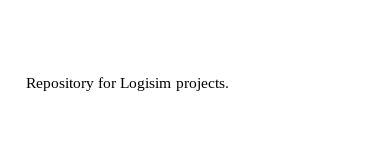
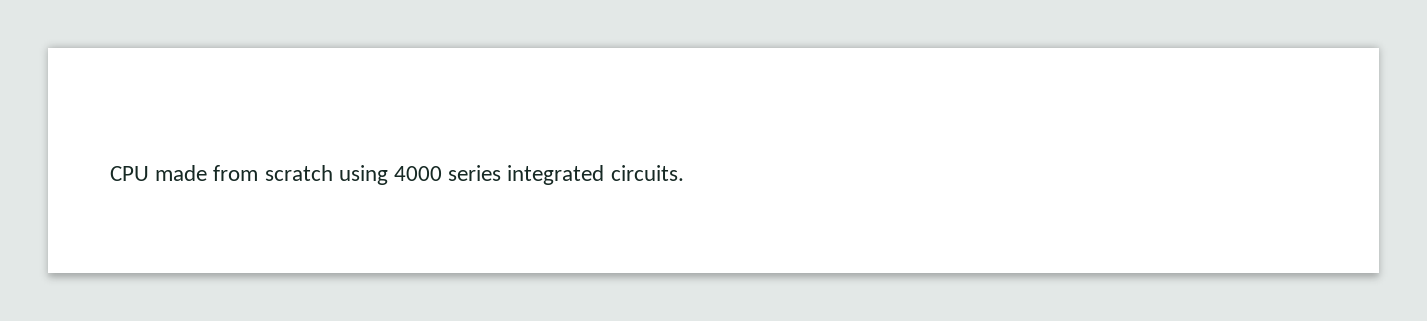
[26,77,229,91] Repository for Logisim projects. -> [110,165,684,185] CPU made from scratch using 4000 series integrated circuits.

